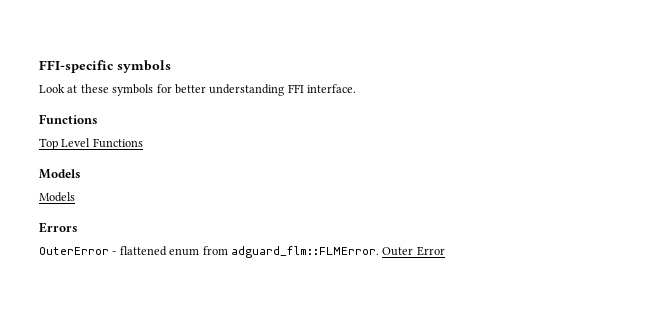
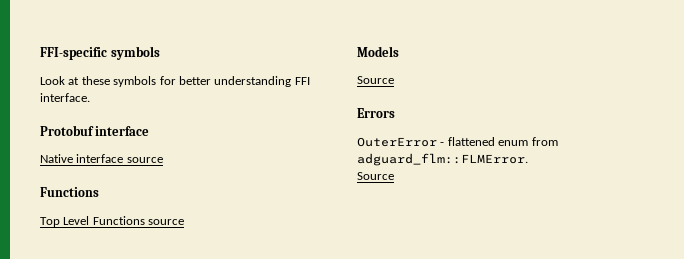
(356, 88) none -> [40,125,150,136] [40,154,163,163] // Protobuf interface // Native interface source
[39,169,81,179] [39,192,75,202] // Models // Models -> [148,219,185,225] [357,46,399,57] [357,76,394,84] source // Models // Source
[382,246,445,256] Outer Error -> [357,172,394,180] // Source

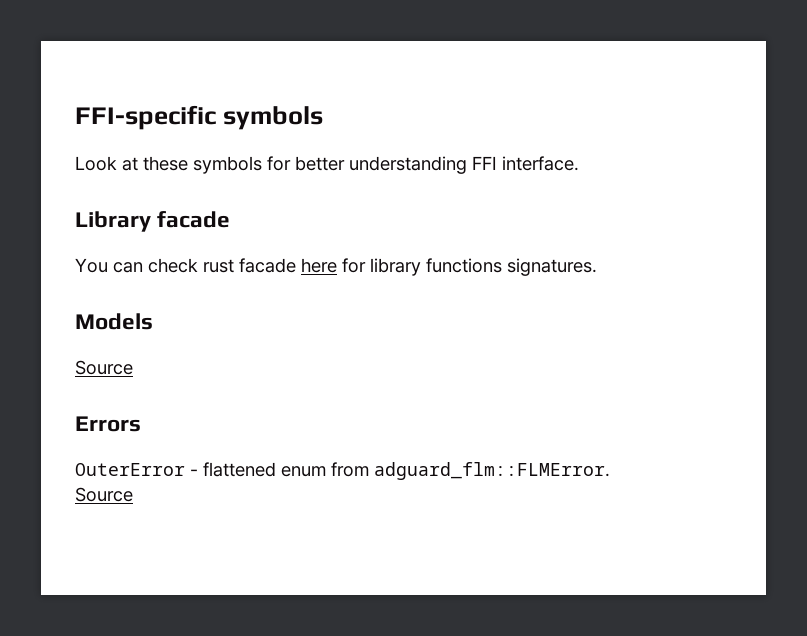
[40,125,150,136] [40,154,163,163] [40,187,99,197] [40,216,185,227] Protobuf interface // Native interface source // Functions // Top Level Functions source -> [75,211,231,232] [75,258,597,276] Library facade // You can check rust facade here for library functions signatures.

